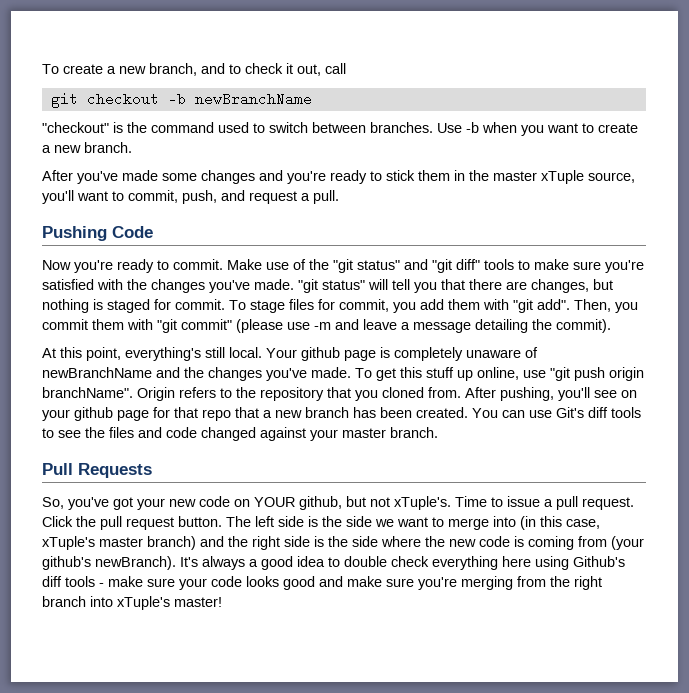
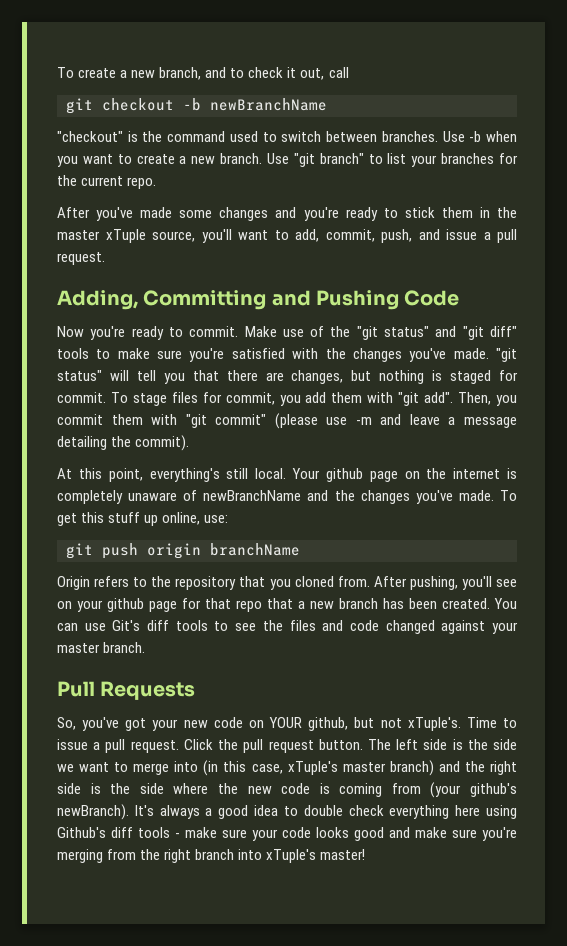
(132, 147) none -> [267,153,518,167] [57,175,157,189] Use "git branch" to list your branches for the current repo.
(124, 196) none -> [295,229,319,242] add,
[249,190,339,204] request a pull. // -> [446,229,517,243] [57,252,105,265] [57,290,311,310] issue a pull request. // Adding, Committing and
(376, 355) none -> [404,468,501,479] on the internet
[523,367,570,381] use "git -> [204,515,229,523] [66,543,93,559] use: // git
[42,387,133,398] branchName". -> [210,543,300,556] branchName //

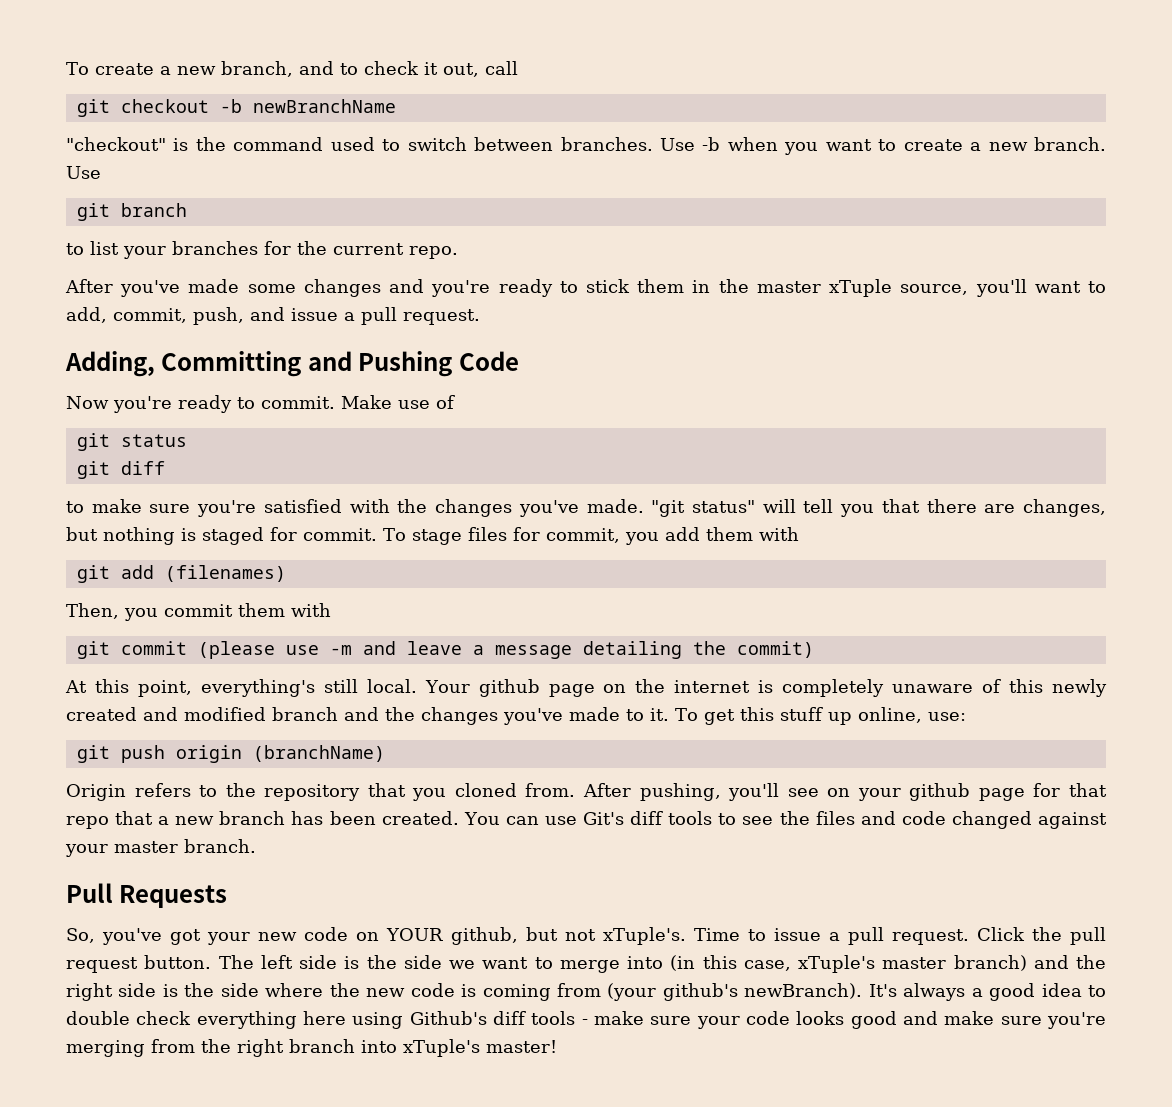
[293,153,364,167] "git branch" -> [76,203,187,221] // git branch //
[330,326,518,340] [57,348,89,359] the "git status" and "git diff" tools -> [76,433,187,451] [76,461,165,479] // git status // git diff //
[398,392,454,406] "git add". -> [76,565,286,583] // git add (filenames) //
[185,414,267,428] "git commit" -> [76,641,187,659] // git commit
[135,435,190,451] commit). -> [736,641,814,658] commit)
[203,490,302,501] newBranchName -> [1009,679,1107,697] [66,707,338,721] this newly created and modified branch
[458,490,494,501] made. -> [569,707,669,721] made to it.
[210,543,300,556] branchName -> [252,745,385,762] (branchName)

